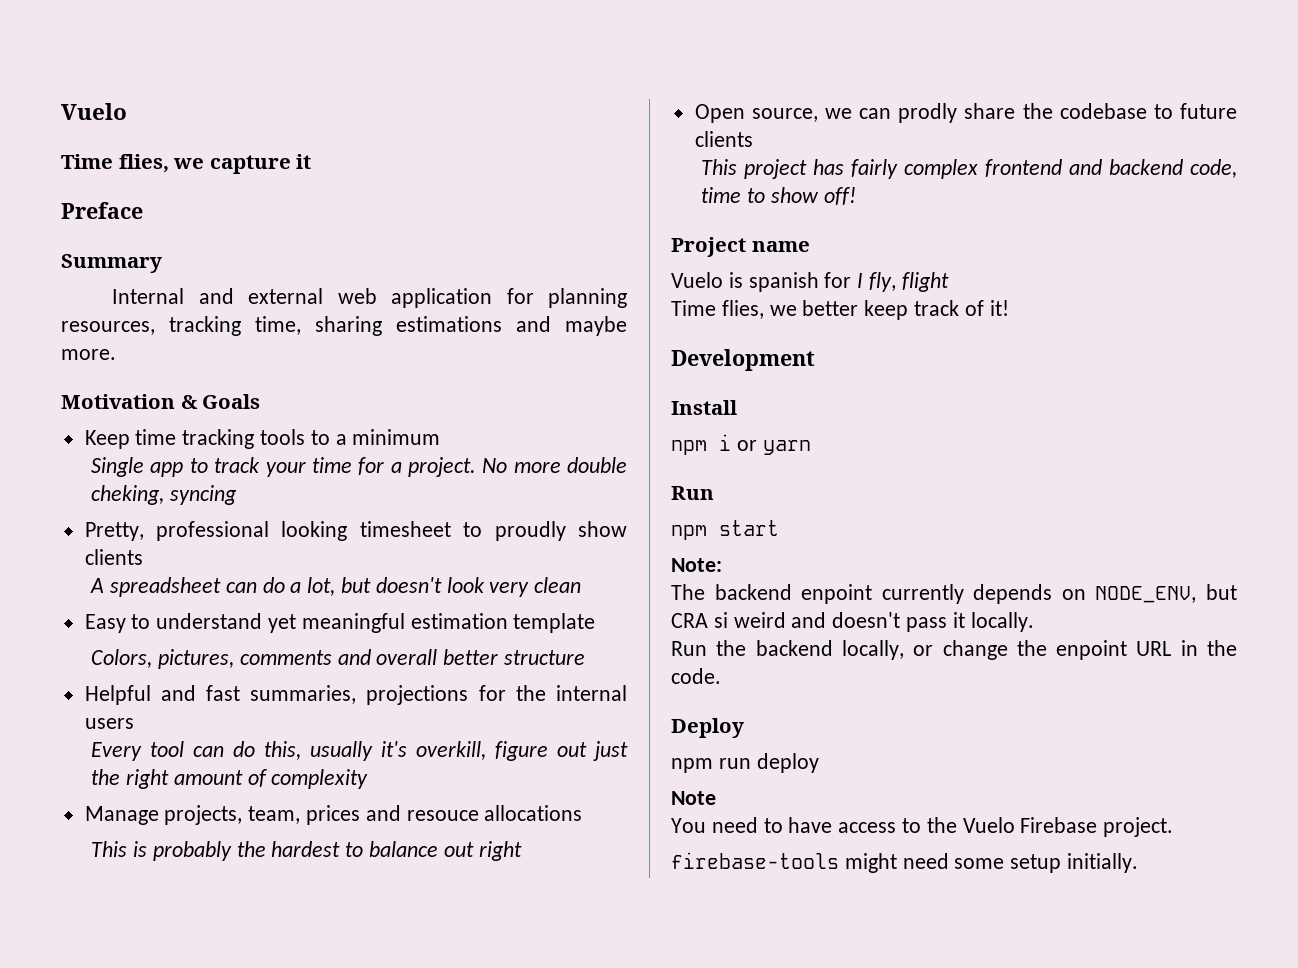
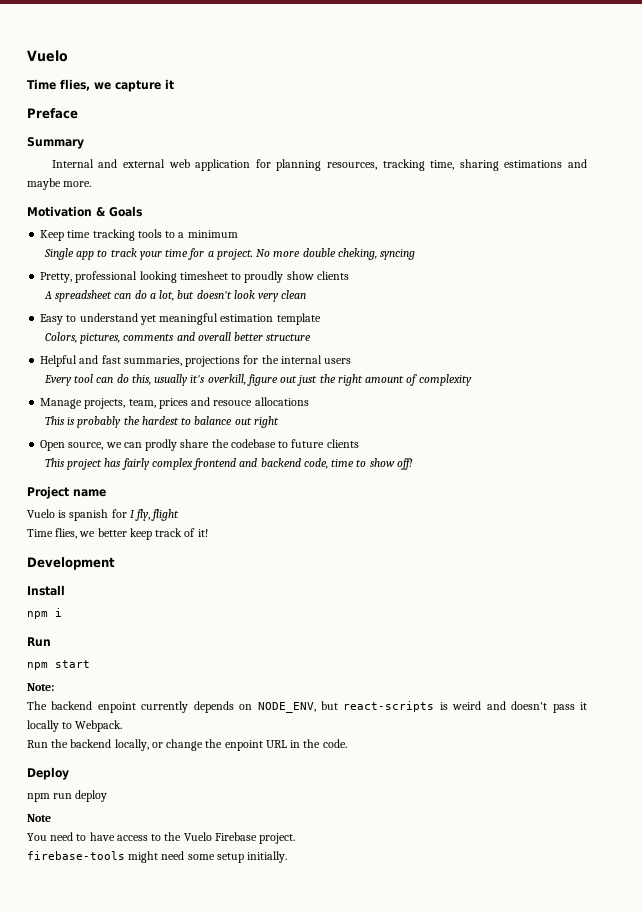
[736,440,811,455] or yarn -> (62, 612) none
[671,612,728,628] CRA si -> [343,701,448,712] react-scripts is
[970,612,1034,632] locally. -> [27,720,123,732] locally to Webpack.

